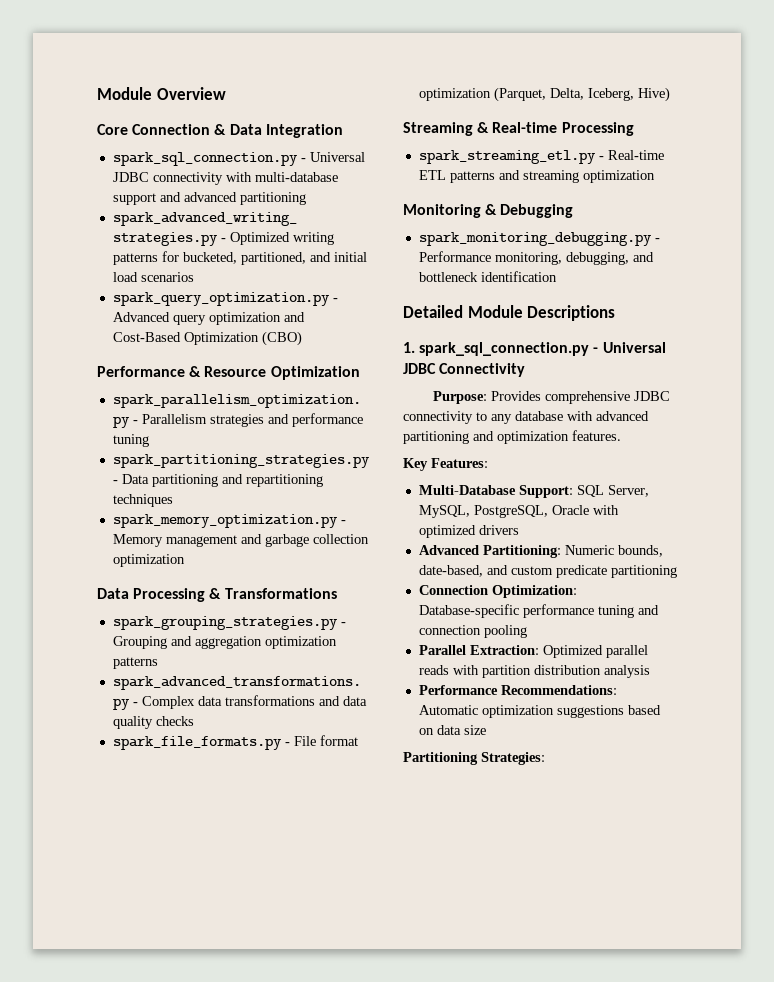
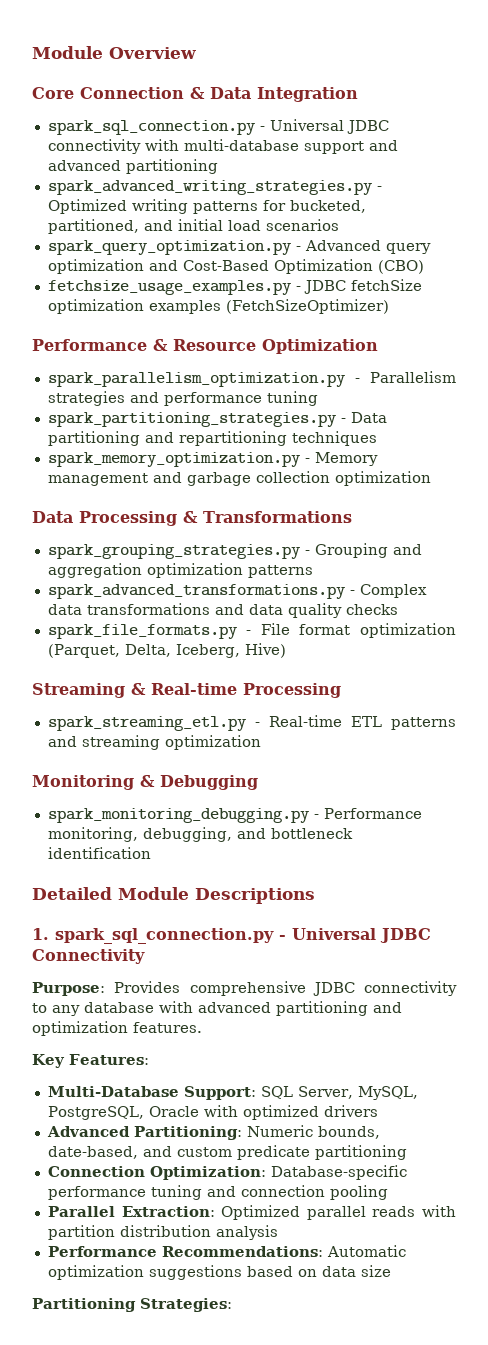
(302, 338) none -> [47,279,422,295] [47,299,389,314] // fetchsize_usage_examples.py - JDBC fetchSize optimization examples (FetchSizeOptimizer)

